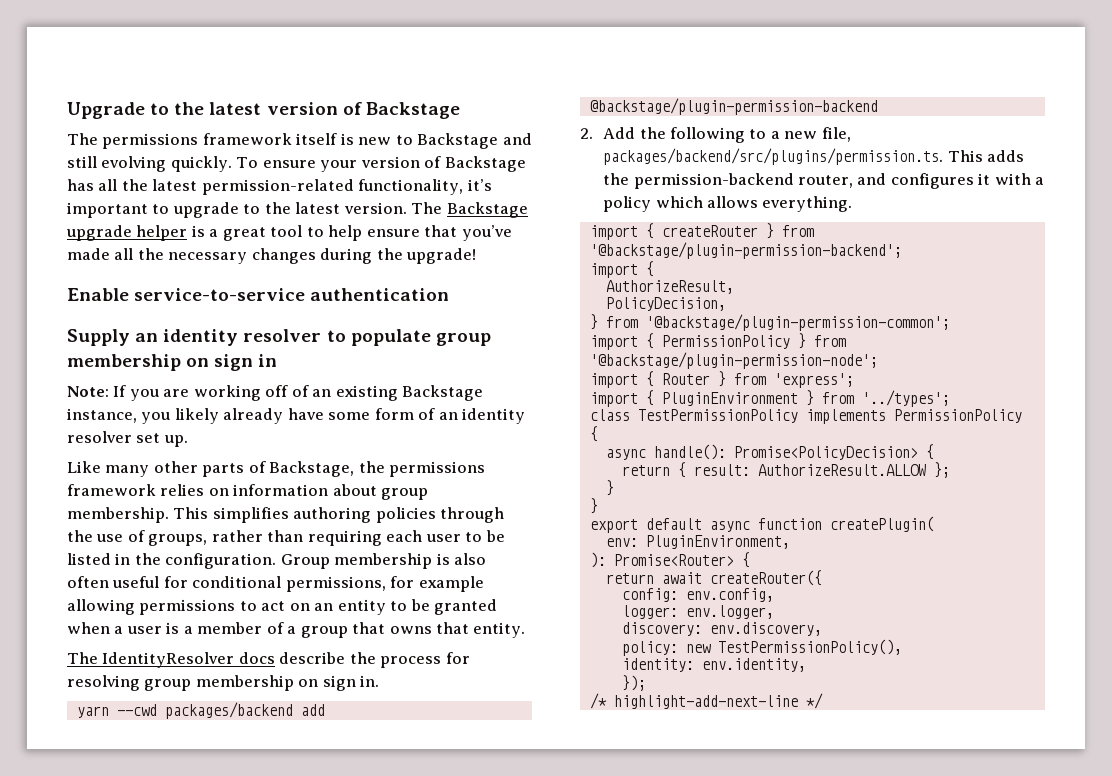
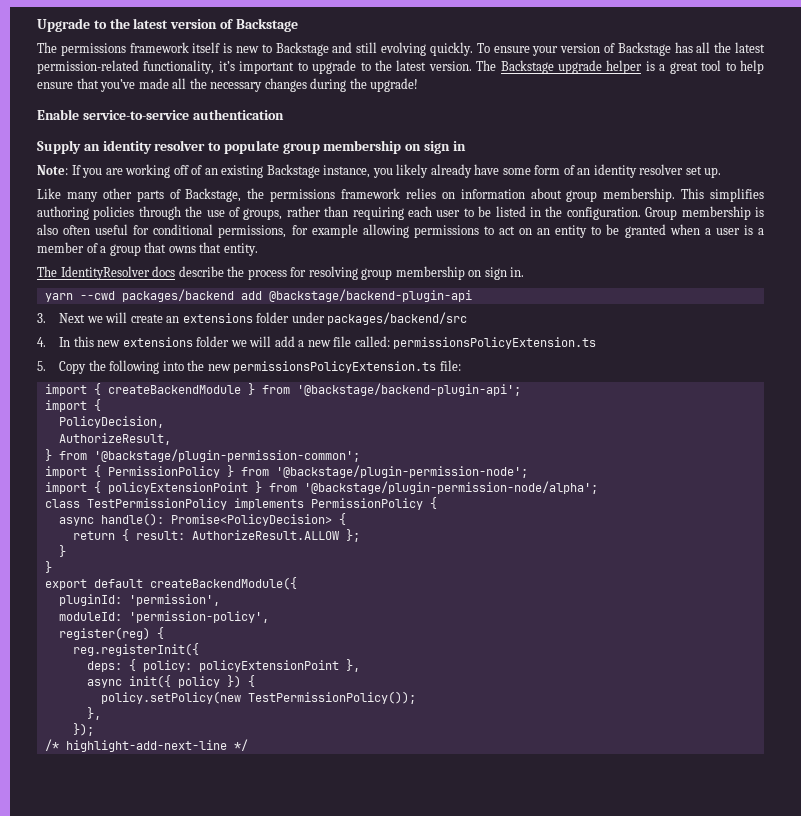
[589,98,878,115] [580,127,851,143] [603,148,1024,165] [603,173,1045,189] [603,196,853,212] [589,223,814,240] [589,242,902,259] [589,261,654,278] @backstage/plugin-permission-backend // 2. Add the following to a new file, packages/backend/src/plugins/permission.ts. This adds the permission-backend router, and configures it with a policy which allows everything. // import { createRouter } from '@backstage/plugin-permission-backend'; // import { -> [268,289,472,302] [37,312,468,325] [37,336,597,349] [37,360,461,374] [44,383,521,396] [44,399,101,412] [58,416,164,428] @backstage/backend-plugin-api // 3. Next we will create an extensions folder under packages/backend/src // 4. In this new extensions folder we will add a new file called: permissionsPolicyExtension.ts // 5. Copy the following into the new permissionsPolicyExtension.ts file: // import { createBackendModule } from '@backstage/backend-plugin-api'; // import { // PolicyDecision,
[605,297,726,311] // PolicyDecision, -> (171, 439) none
[661,371,854,388] [589,390,950,407] Router } from 'express'; // import { PluginEnvironment } from '../types'; -> [107,481,598,494] policyExtensionPoint } from '@backstage/plugin-permission-node/alpha';
[709,516,934,532] [605,535,790,549] [589,552,750,568] [605,570,822,586] [621,588,774,602] [621,605,774,619] [621,622,822,636] [621,639,902,656] [621,658,806,672] async function createPlugin( // env: PluginEnvironment, // ): Promise<Router> { // return await createRouter({ // config: env.config, // logger: env.logger, // discovery: env.discovery, // policy: new TestPermissionPolicy(), // identity: env.identity, -> [149,577,297,590] [58,594,220,606] [58,611,269,623] [58,627,164,640] [72,643,199,656] [86,659,360,672] [86,675,255,688] [100,691,416,704] [86,707,101,720] createBackendModule({ // pluginId: 'permission', // moduleId: 'permission-policy', // register(reg) { // reg.registerInit({ // deps: { policy: policyExtensionPoint }, // async init({ policy }) { // policy.setPolicy(new TestPermissionPolicy()); // },

